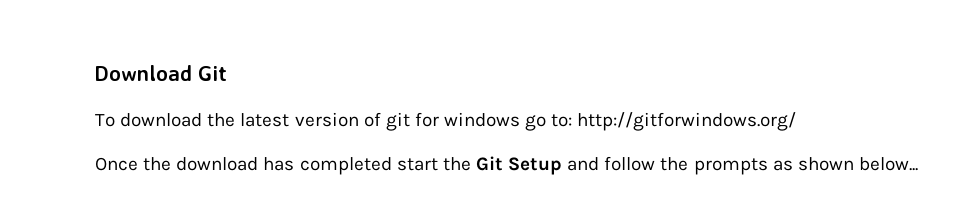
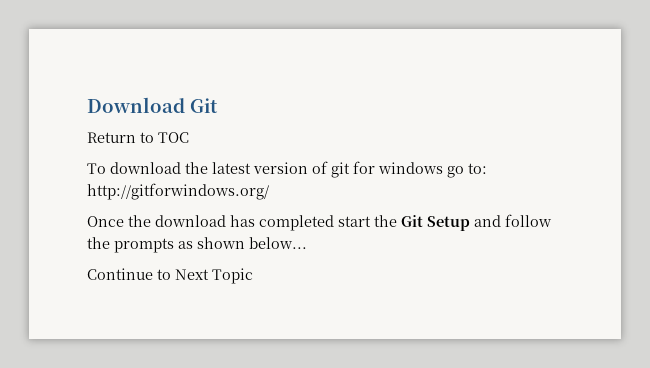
(227, 73) none -> [87,132,189,143] // Return to TOC
(918, 164) none -> [87,268,253,284] // Continue to Next Topic

